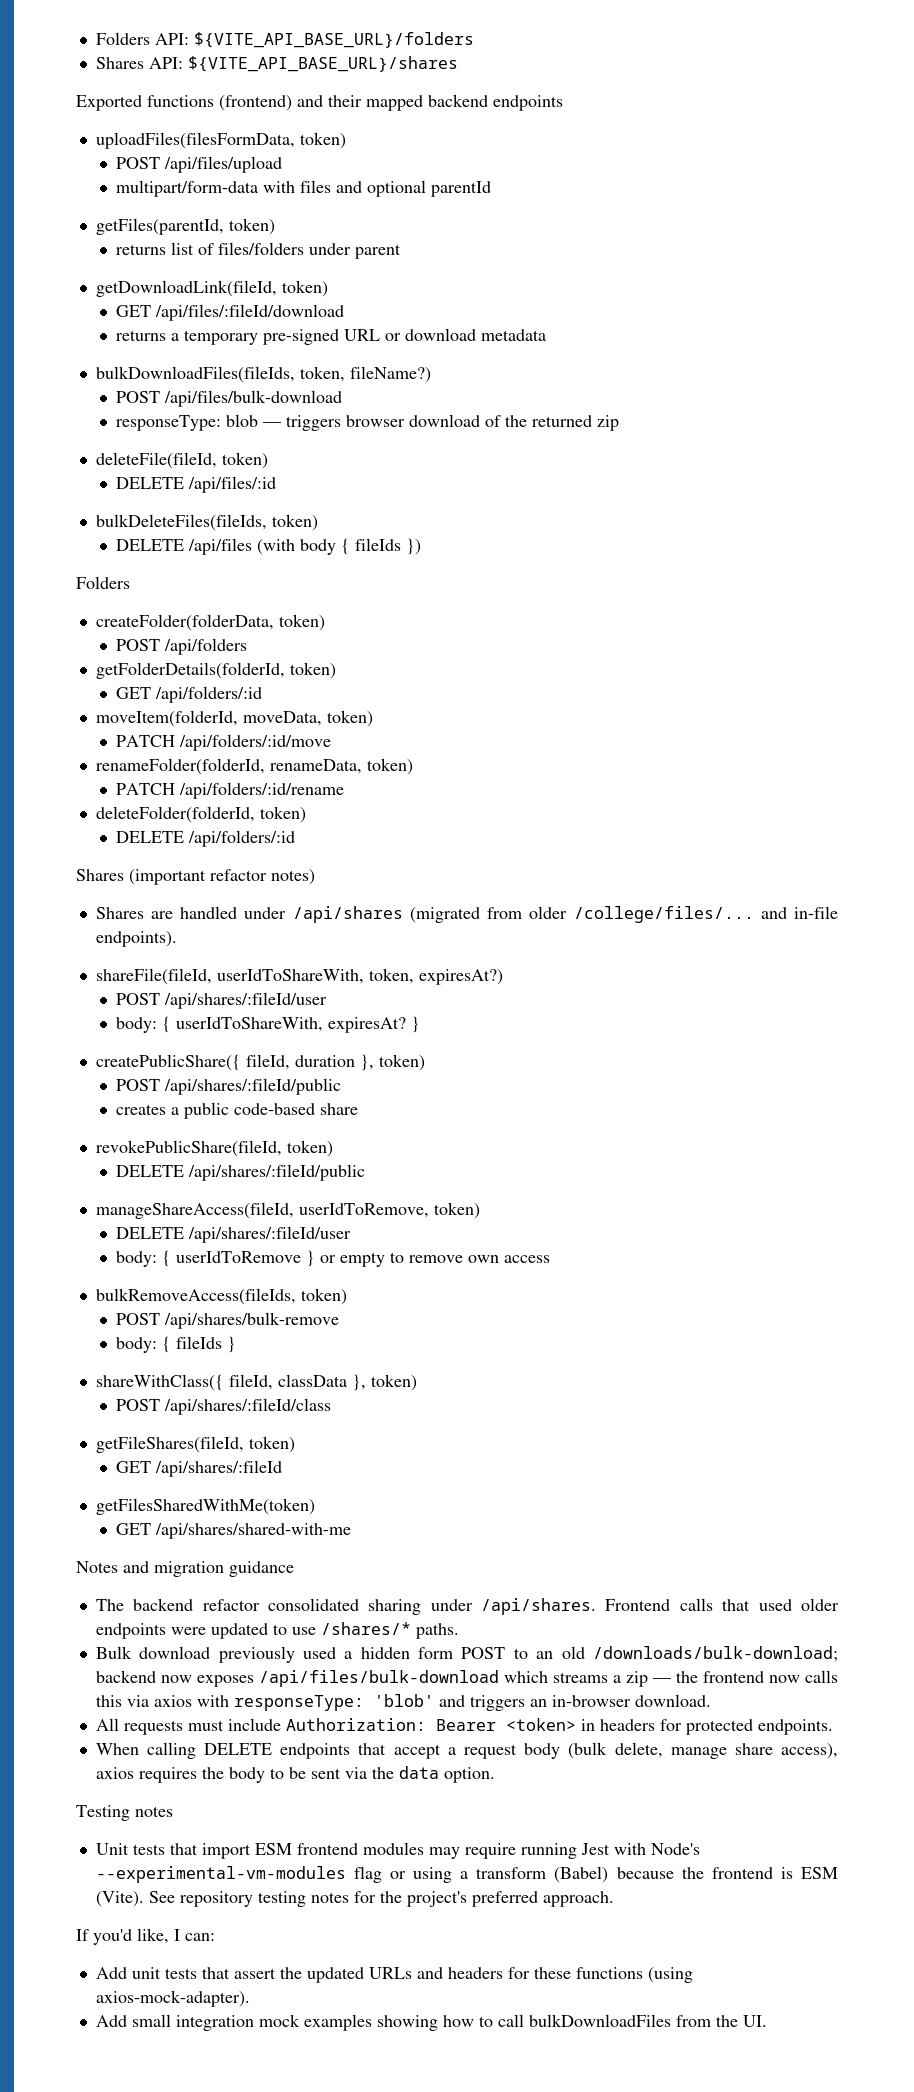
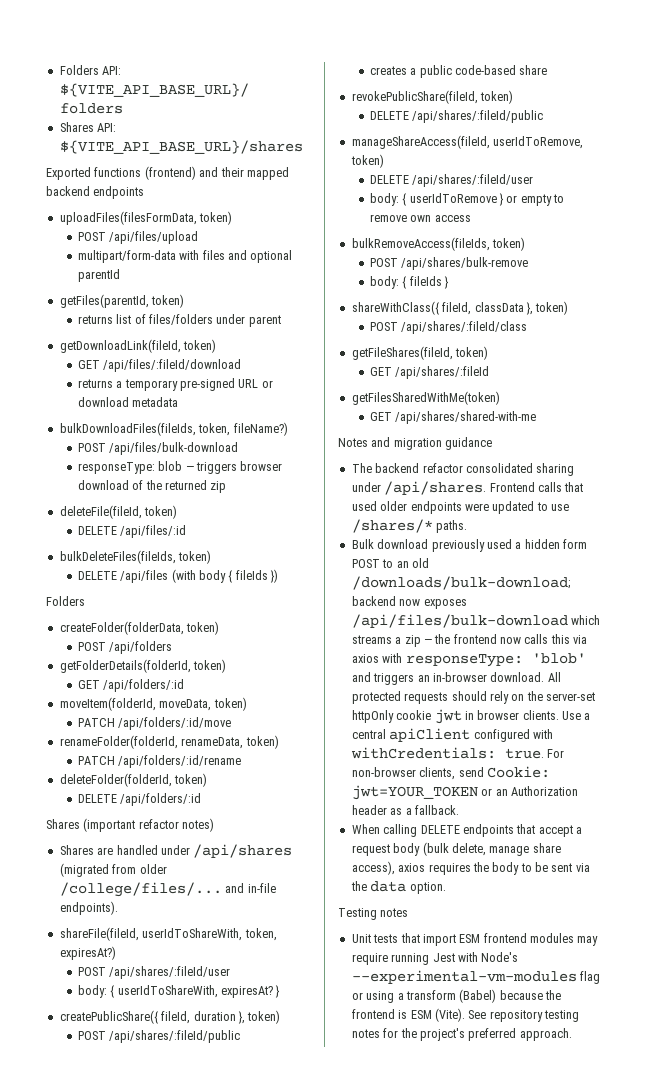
[95,1718,833,1735] // All requests must include Authorization: Bearer <token> in headers for protected endpoints. -> [547,672,561,682] [351,691,595,704] [351,709,591,724] [351,728,553,742] [350,747,565,759] [351,766,550,780] [351,785,578,800] [351,805,459,815] All protected requests should rely on the server-set httpOnly cookie jwt in browser clients. Use a central apiClient configured with withCredentials: true. For non-browser clients, send Cookie: jwt=YOUR_TOKEN or an Authorization header as a fallback.
[76,1928,215,1945] [95,1967,693,1983] [95,1990,250,2007] [95,2014,767,2031] // If you'd like, I can: // Add unit tests that assert the updated URLs and headers for these functions (using axios-mock-adapter). // Add small integration mock examples showing how to call bulkDownloadFiles from the UI. -> (572, 1034) none

